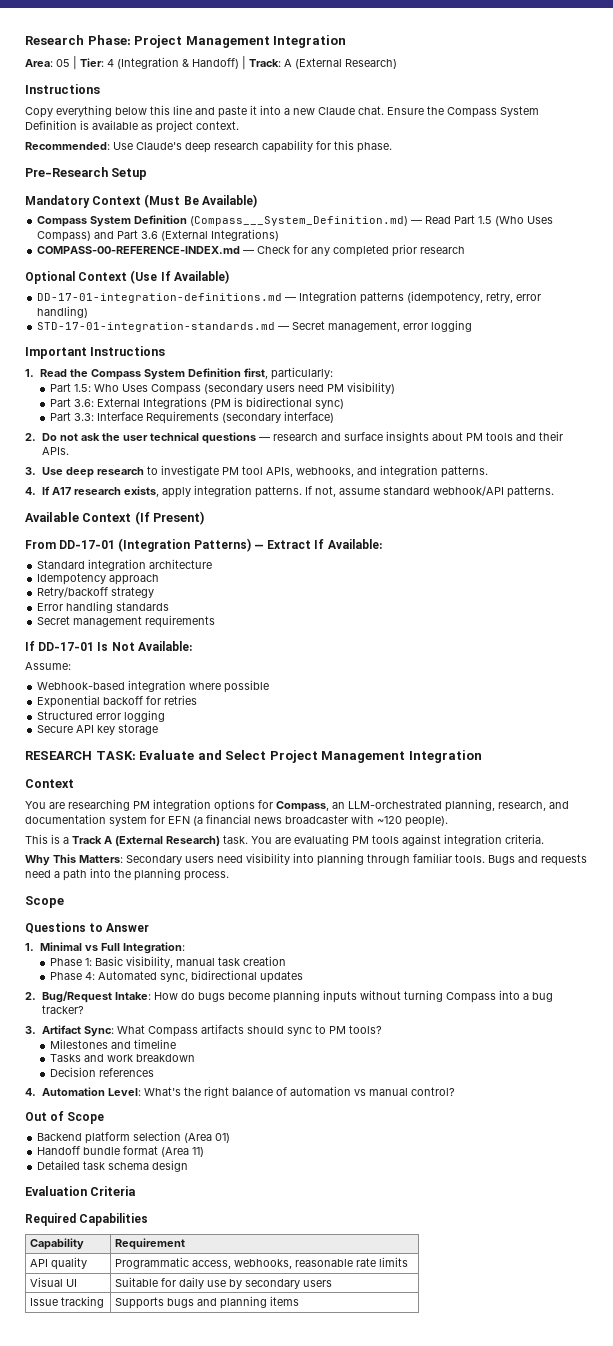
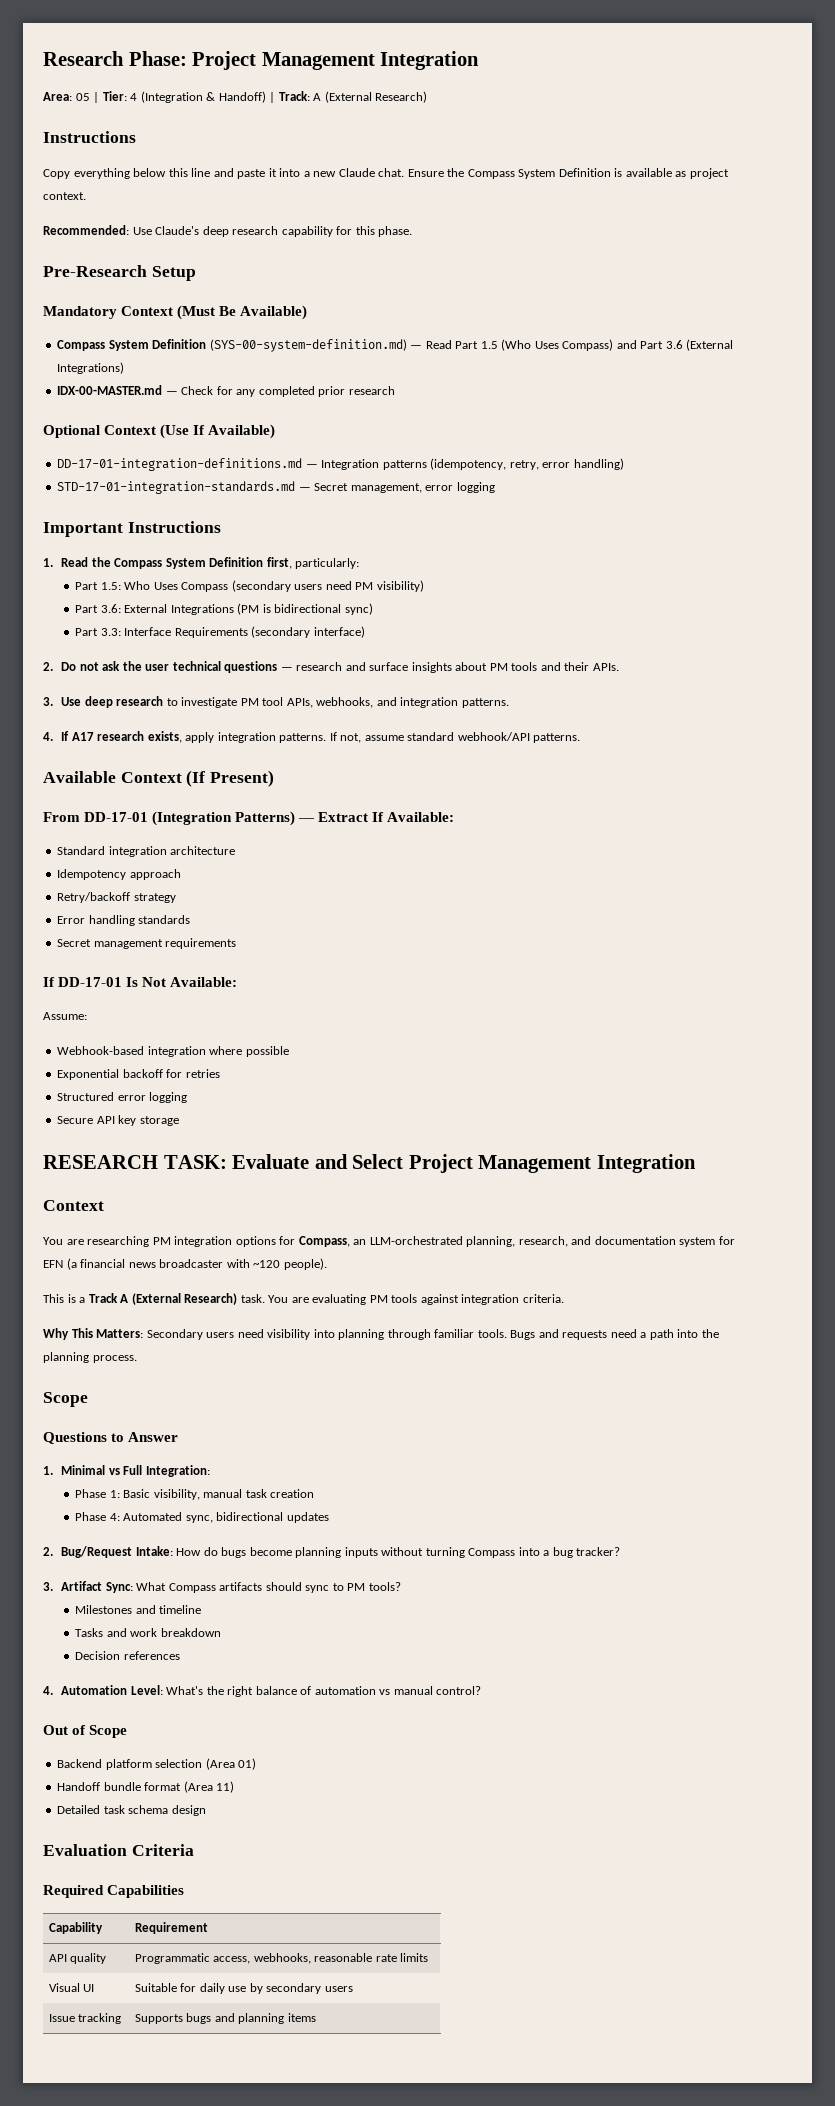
[190,216,409,226] (Compass___System_Definition.md) -> [209,339,407,352] (SYS-00-system-definition.md)
[37,246,241,254] COMPASS-00-REFERENCE-INDEX.md -> [57,385,163,395] IDX-00-MASTER.md

